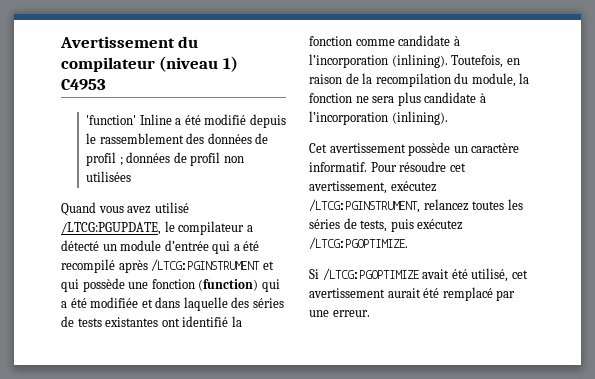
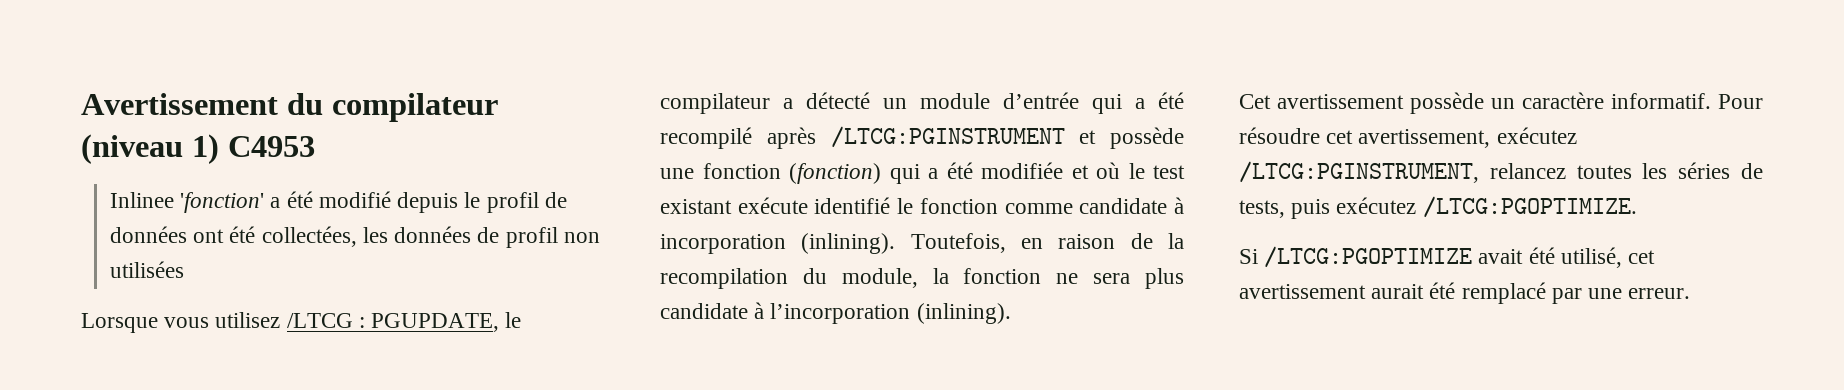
[86,114,172,125] 'function' Inline -> [110,192,265,213] Inlinee 'fonction'
[99,133,269,144] [86,152,123,166] rassemblement des données de profil ; -> [486,192,567,213] [110,226,388,247] profil de données ont été collectées, les
[61,202,189,216] [61,222,161,235] Quand vous avez utilisé /LTCG:PGUPDATE, -> [81,312,500,333] Lorsque vous utilisez /LTCG : PGUPDATE,
[61,279,79,292] qui -> (1097, 137) none
[198,279,259,291] (function) -> [789,163,881,184] (fonction)
[155,297,284,311] [61,316,242,327] dans laquelle des séries de tests existantes ont identifié la -> [1096,162,1185,179] [660,197,914,214] où le test existant exécute identifié le
[309,54,388,68] l’incorporation -> [660,234,786,254] incorporation

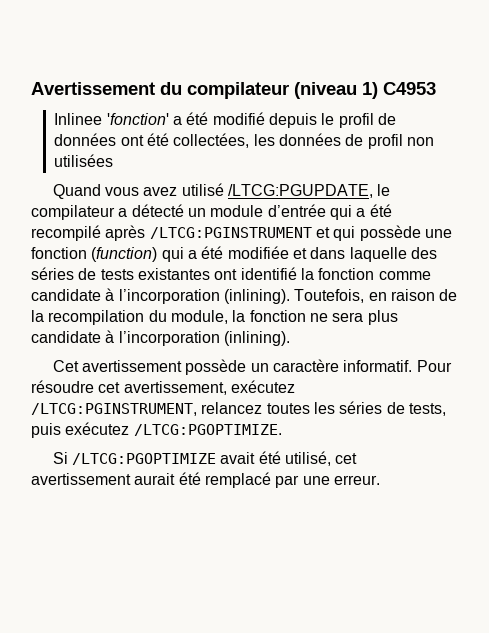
[81,312,500,333] Lorsque vous utilisez /LTCG : PGUPDATE, -> [52,183,373,199] Quand vous avez utilisé /LTCG:PGUPDATE,
(1097, 137) none -> [333,226,356,241] qui
[789,163,881,184] (fonction) -> [91,247,158,262] (function)
[1096,162,1185,179] [660,197,914,214] où le test existant exécute identifié le -> [310,247,437,262] [31,267,314,280] dans laquelle des séries de tests existantes ont identifié la
[660,234,786,254] incorporation -> [118,289,220,304] l’incorporation

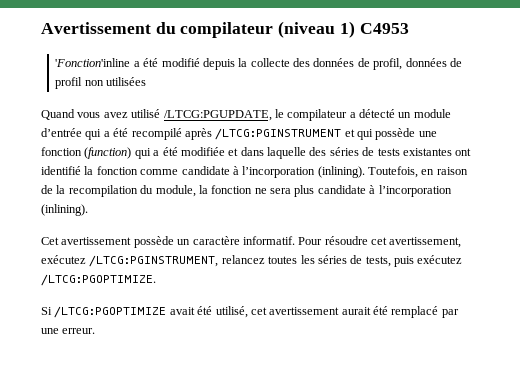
[54,113,169,125] Inlinee 'fonction' -> [55,58,131,67] 'Fonction'inline
[321,113,396,128] [54,133,275,148] le profil de données ont été collectées, les -> [238,58,403,70] la collecte des données de profil,

